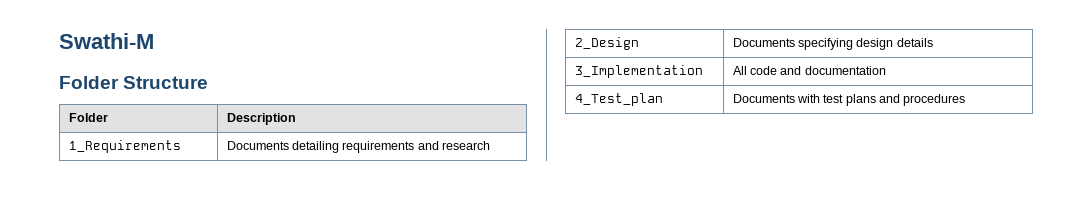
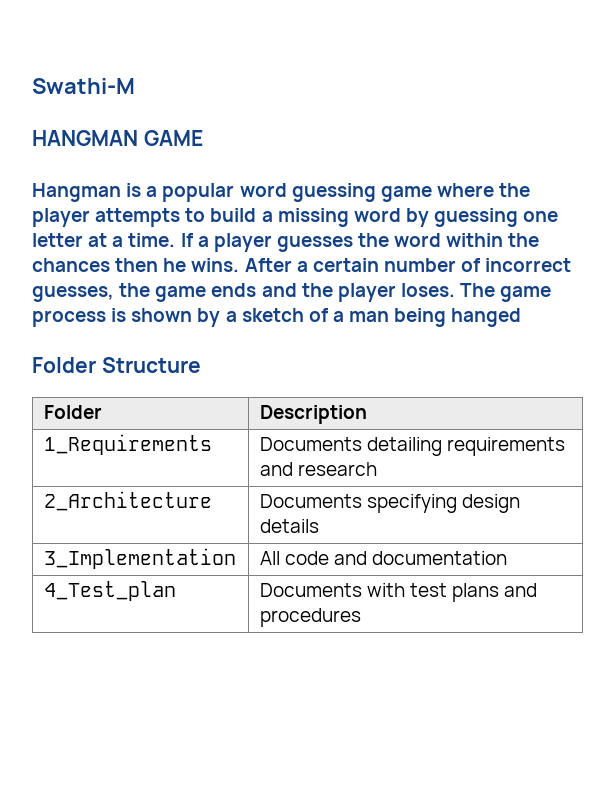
(154, 41) none -> [32,130,203,146] [32,183,531,202] [32,208,559,227] [32,233,540,252] [32,258,572,272] [32,283,552,302] [32,308,522,327] // HANGMAN GAME // Hangman is a popular word guessing game where the player attempts to build a missing word by guessing one letter at a time. If a player guesses the word within the chances then he wins. After a certain number of incorrect guesses, the game ends and the player loses. The game process is shown by a sketch of a man being hanged
[574,37,639,50] 2_Design -> [43,491,212,511] 2_Architecture

